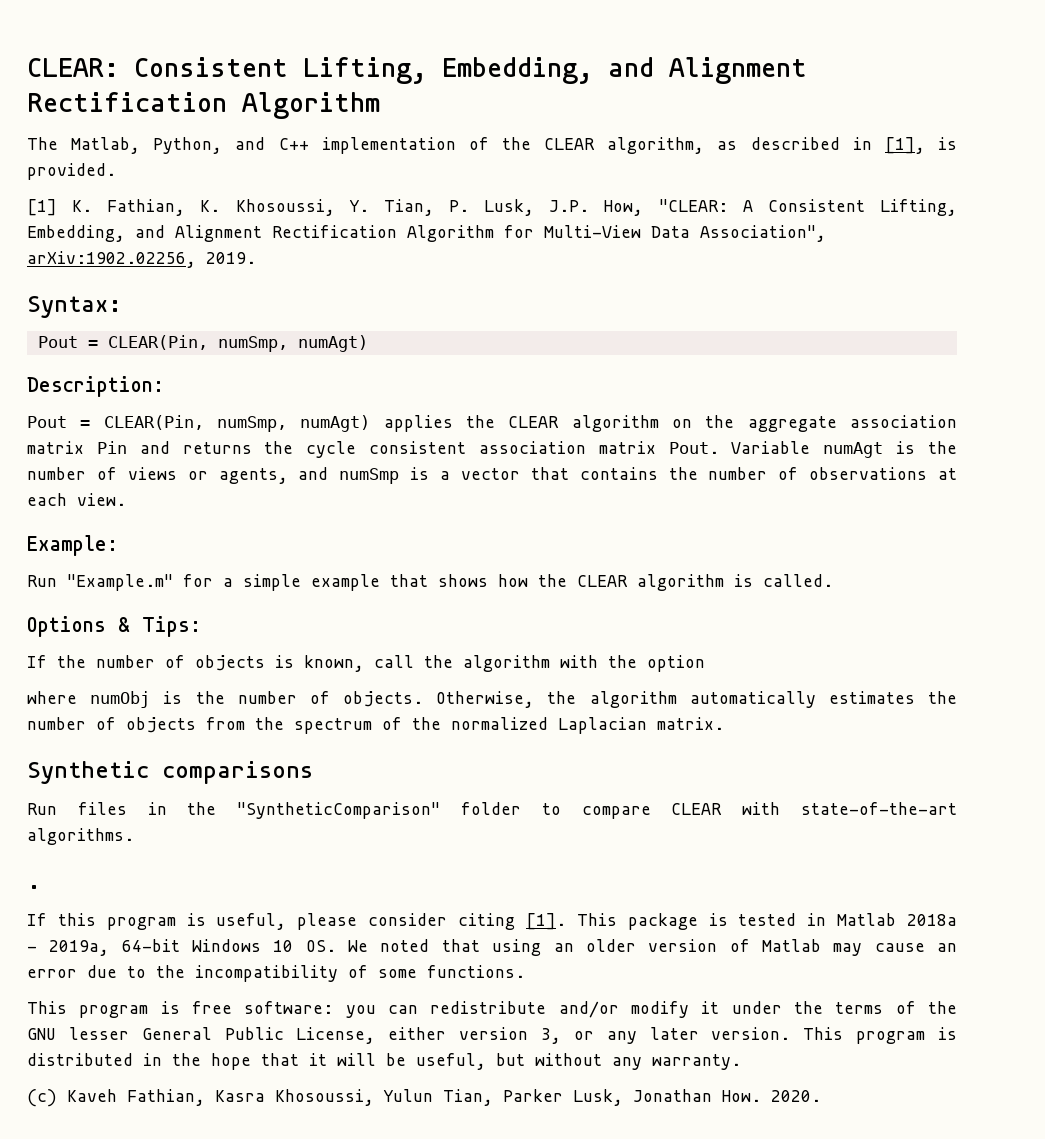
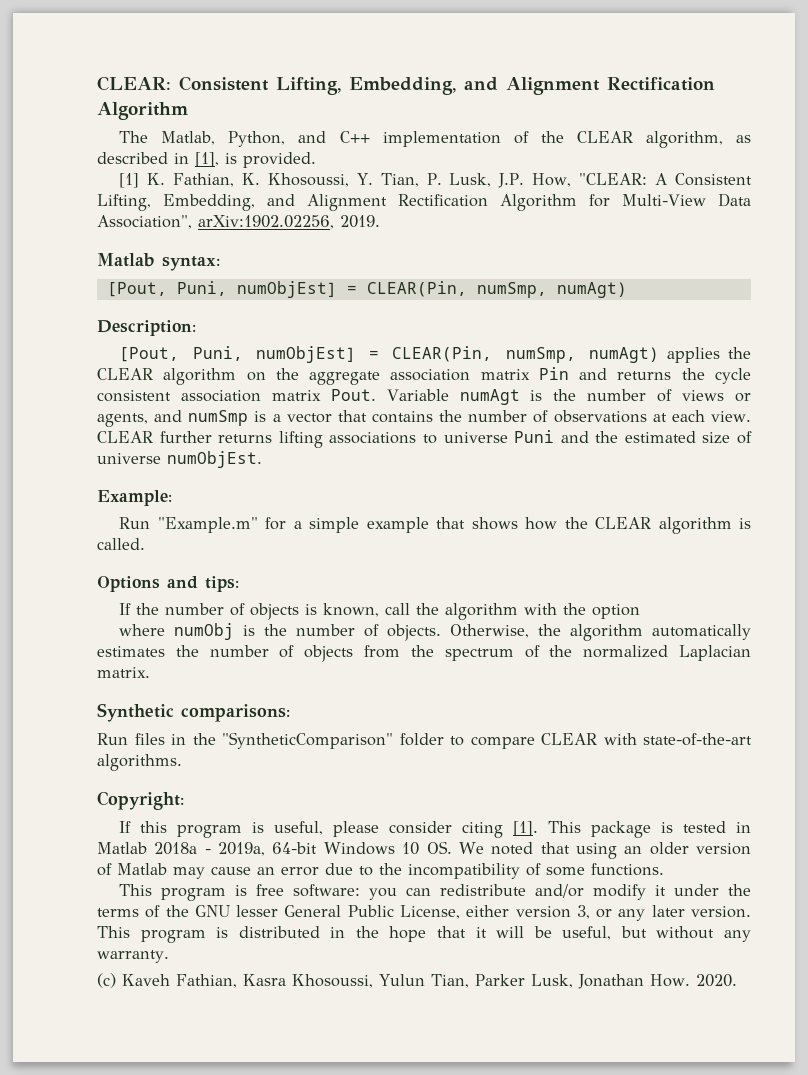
[27,296,122,318] [37,336,78,348] Syntax: // Pout -> [97,253,220,271] [106,281,337,298] Matlab syntax: // [Pout, Puni, numObjEst]
[27,416,67,428] Pout -> [119,346,356,363] [Pout, Puni, numObjEst]
(126, 499) none -> [97,430,753,448] [97,451,262,468] CLEAR further returns lifting associations to universe Puni and the estimated size of universe numObjEst.
[118,616,201,637] & Tips: -> [167,576,239,592] and tips:
[162,761,313,784] comparisons -> [181,704,290,722] comparisons:
[27,885,41,889] . -> [97,791,184,810] Copyright:

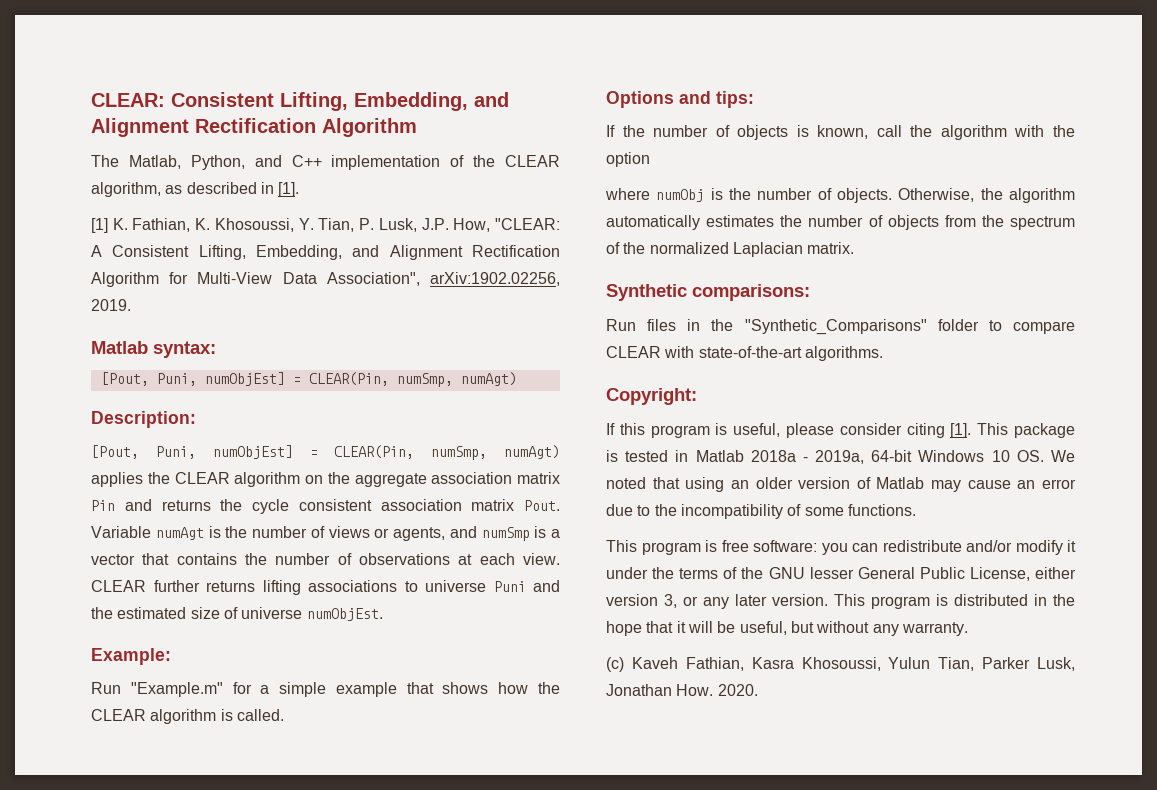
[195,152,316,168] [1], is provided. -> [278,182,300,197] [1].
[222,732,393,749] "SyntheticComparison" -> [744,319,927,335] "Synthetic_Comparisons"

